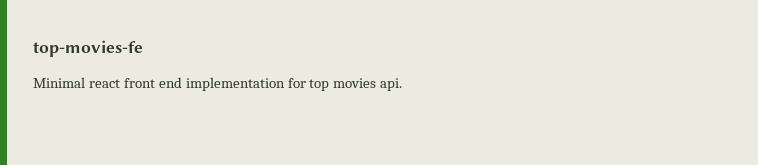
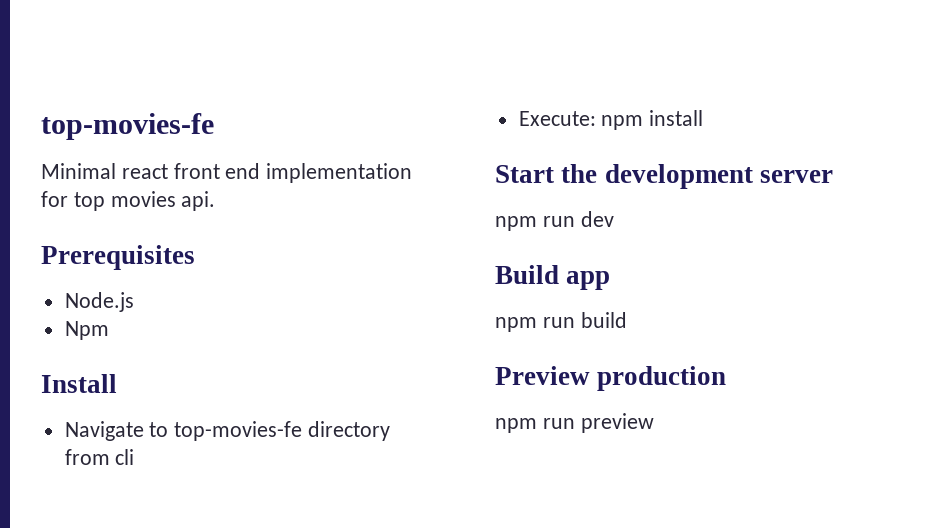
(403, 84) none -> [41,245,195,270] [64,292,134,312] [64,321,109,340] [41,374,117,393] [64,421,391,441] [64,449,135,465] [518,110,704,130] [495,164,833,189] [495,211,614,231] [495,265,611,290] [495,312,627,332] [495,366,727,391] [495,413,654,433] // Prerequisites // Node.js // Npm // Install // Navigate to top-movies-fe directory from cli // Execute: npm install // Start the development server // npm run dev // Build app // npm run build // Preview production // npm run preview

